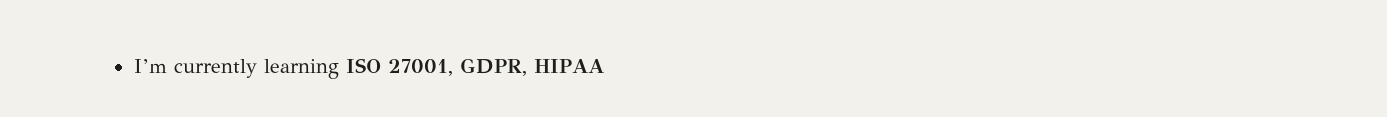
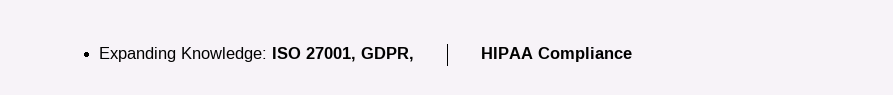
[133,59,339,79] I’m currently learning -> [99,47,268,62] Expanding Knowledge:
(604, 66) none -> [538,47,633,62] Compliance

